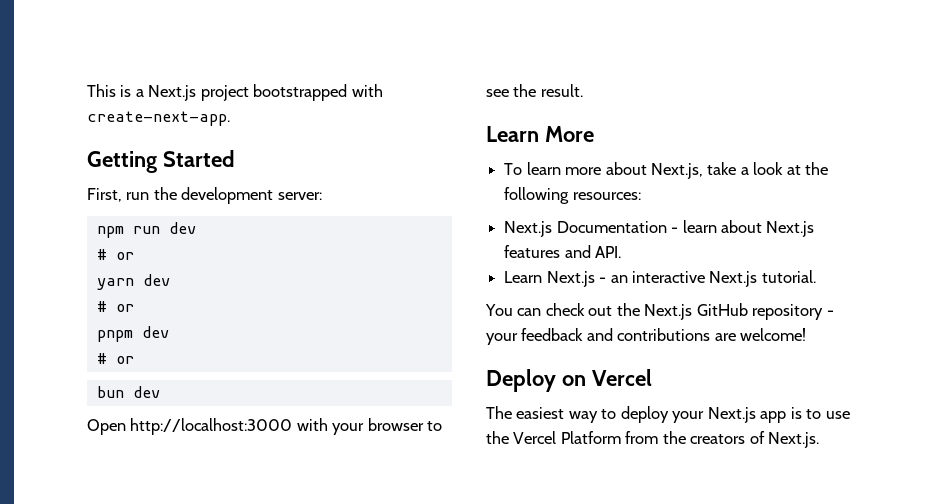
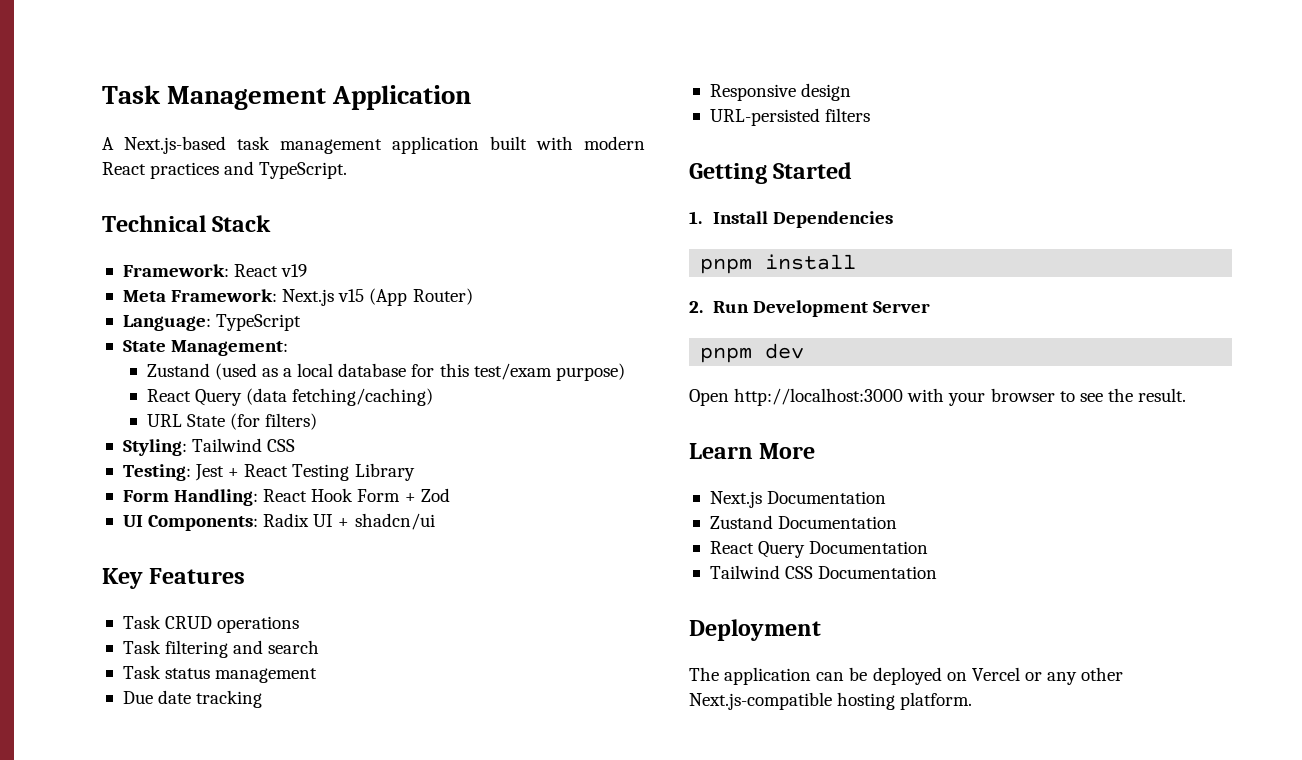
[87,84,383,101] [87,111,230,126] [87,150,235,173] [87,187,322,204] [96,222,196,238] [96,249,134,260] [96,274,170,290] [96,301,134,312] [96,326,169,342] [96,353,134,364] [96,386,124,398] This is a Next.js project bootstrapped with create-next-app. // Getting Started // First, run the development server: // npm run dev // # or // yarn dev // # or // pnpm dev // # or // bun -> [102,85,472,110] [102,136,645,154] [102,161,348,179] [102,215,272,232] [122,264,308,277] [122,288,473,306] [122,314,302,331] [122,340,289,356] [146,363,625,381] [146,388,434,406] [146,413,318,430] [122,438,296,456] [122,463,415,481] [122,488,450,506] [122,513,435,531] [102,568,246,589] [122,615,300,633] [122,640,320,658] [122,665,318,683] [122,690,263,708] [709,83,852,101] [709,108,871,126] [689,162,853,184] [689,211,893,228] [700,254,857,274] [689,300,931,317] [700,347,753,363] Task Management Application // A Next.js-based task management application built with modern React practices and TypeScript. // Technical Stack // Framework: React v19 // Meta Framework: Next.js v15 (App Router) // Language: TypeScript // State Management: // Zustand (used as a local database for this test/exam purpose) // React Query (data fetching/caching) // URL State (for filters) // Styling: Tailwind CSS // Testing: Jest + React Testing Library // Form Handling: React Hook Form + Zod // UI Components: Radix UI + shadcn/ui // Key Features // Task CRUD operations // Task filtering and search // Task status management // Due date tracking // Responsive design // URL-persisted filters // Getting Started // 1. Install Dependencies // pnpm install // 2. Run Development Server // pnpm
[504,162,829,179] [504,187,641,204] [504,220,815,237] [504,245,622,258] [504,270,816,287] [485,303,834,320] [486,328,807,345] [486,369,652,392] [486,406,850,423] [486,431,820,448] To learn more about Next.js, take a look at the following resources: // Next.js Documentation - learn about Next.js features and API. // Learn Next.js - an interactive Next.js tutorial. // You can check out the Next.js GitHub repository - your feedback and contributions are welcome! // Deploy on Vercel // The easiest way to deploy your Next.js app is to use the Vercel Platform from the creators of Next.js. -> [709,491,887,508] [709,515,898,529] [709,541,929,558] [709,565,938,579] [689,619,821,641] [689,667,1124,685] [689,692,973,710] Next.js Documentation // Zustand Documentation // React Query Documentation // Tailwind CSS Documentation // Deployment // The application can be deployed on Vercel or any other Next.js-compatible hosting platform.

